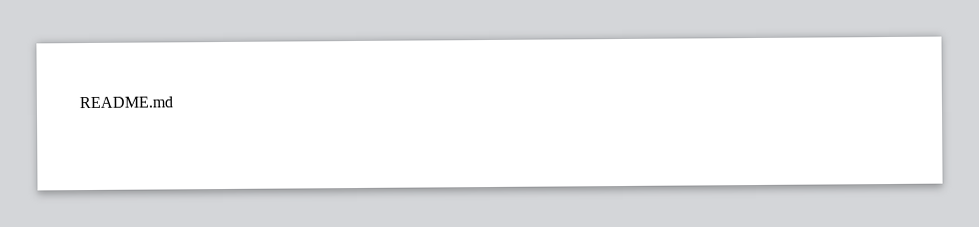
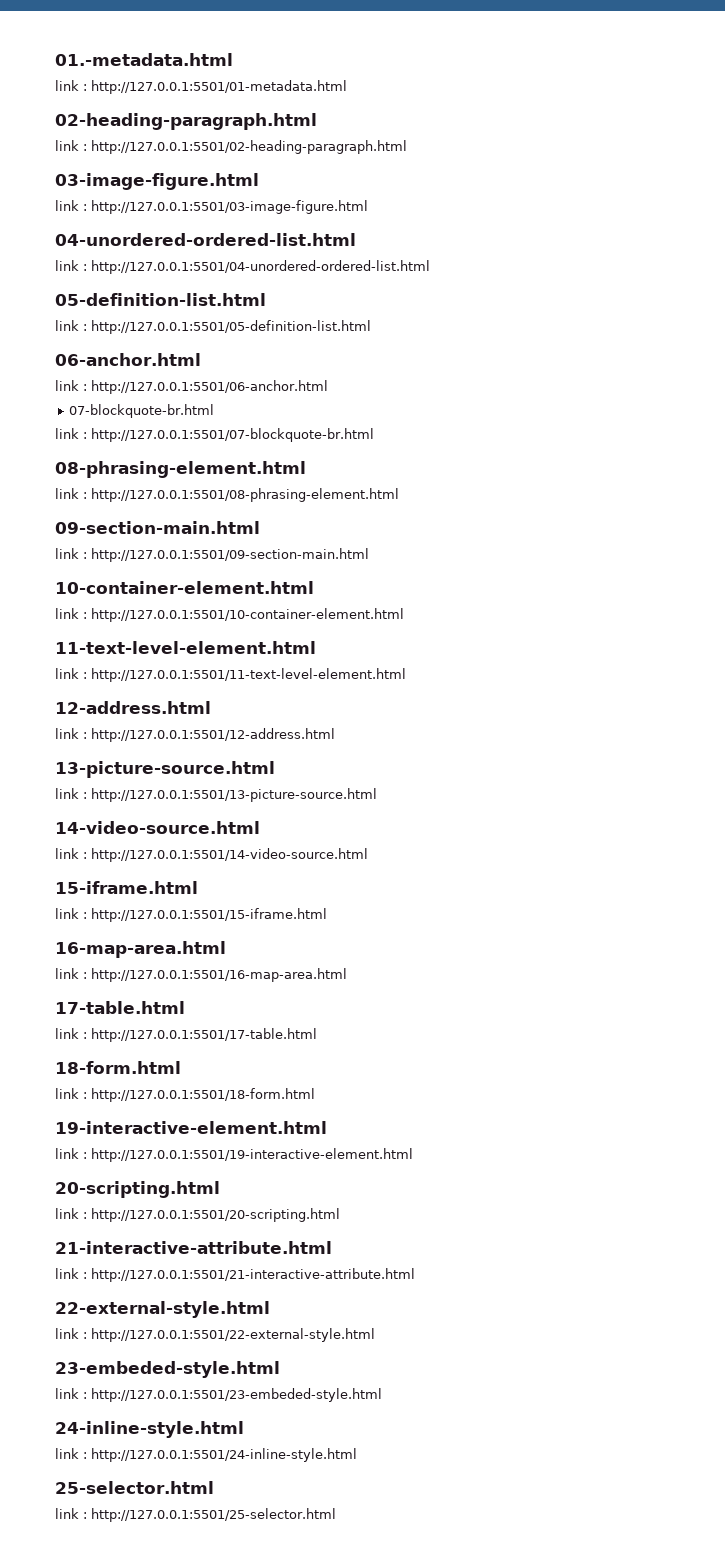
[79,96,173,109] README.md -> [55,53,233,66] [55,80,347,94] [55,113,317,130] [55,140,407,154] [55,173,259,190] [55,200,368,214] [55,233,356,246] [55,260,430,274] [55,293,266,306] [55,320,371,334] [55,353,201,366] [55,380,328,394] [68,404,214,418] [55,428,374,442] [55,461,306,478] [55,488,399,502] [55,521,260,534] [55,548,369,562] [55,581,314,594] [55,608,404,622] [55,641,316,654] [55,668,406,682] [55,701,211,714] [55,728,335,742] [55,761,275,778] [55,788,377,802] [55,821,260,834] [55,848,368,862] [55,881,198,894] [55,908,327,922] [55,941,226,958] [55,968,347,982] [55,1001,185,1014] [55,1028,317,1042] [55,1061,181,1074] [55,1088,315,1102] [55,1121,327,1134] [55,1148,413,1162] [55,1181,220,1198] [55,1208,340,1222] [55,1241,332,1254] [55,1268,415,1282] [55,1301,270,1318] [55,1328,375,1342] [55,1361,280,1378] [55,1388,382,1402] [55,1421,244,1438] [55,1448,357,1462] [55,1481,214,1494] [55,1508,336,1522] 01.-metadata.html // link : http://127.0.0.1:5501/01-metadata.html // 02-heading-paragraph.html // link : http://127.0.0.1:5501/02-heading-paragraph.html // 03-image-figure.html // link : http://127.0.0.1:5501/03-image-figure.html // 04-unordered-ordered-list.html // link : http://127.0.0.1:5501/04-unordered-ordered-list.html // 05-definition-list.html // link : http://127.0.0.1:5501/05-definition-list.html // 06-anchor.html // link : http://127.0.0.1:5501/06-anchor.html // 07-blockquote-br.html // link : http://127.0.0.1:5501/07-blockquote-br.html // 08-phrasing-element.html // link : http://127.0.0.1:5501/08-phrasing-element.html // 09-section-main.html // link : http://127.0.0.1:5501/09-section-main.html // 10-container-element.html // link : http://127.0.0.1:5501/10-container-element.html // 11-text-level-element.html // link : http://127.0.0.1:5501/11-text-level-element.html // 12-address.html // link : http://127.0.0.1:5501/12-address.html // 13-picture-source.html // link : http://127.0.0.1:5501/13-picture-source.html // 14-video-source.html // link : http://127.0.0.1:5501/14-video-source.html // 15-iframe.html // link : http://127.0.0.1:5501/15-iframe.html // 16-map-area.html // link : http://127.0.0.1:5501/16-map-area.html // 17-table.html // link : http://127.0.0.1:5501/17-table.html // 18-form.html // link : http://127.0.0.1:5501/18-form.html // 19-interactive-element.html // link : http://127.0.0.1:5501/19-interactive-element.html // 20-scripting.html // link : http://127.0.0.1:5501/20-scripting.html // 21-interactive-attribute.html // link : http://127.0.0.1:5501/21-interactive-attribute.html // 22-external-style.html // link : http://127.0.0.1:5501/22-external-style.html // 23-embeded-style.html // link : http://127.0.0.1:5501/23-embeded-style.html // 24-inline-style.html // link : http://127.0.0.1:5501/24-inline-style.html // 25-selector.html // link : http://127.0.0.1:5501/25-selector.html

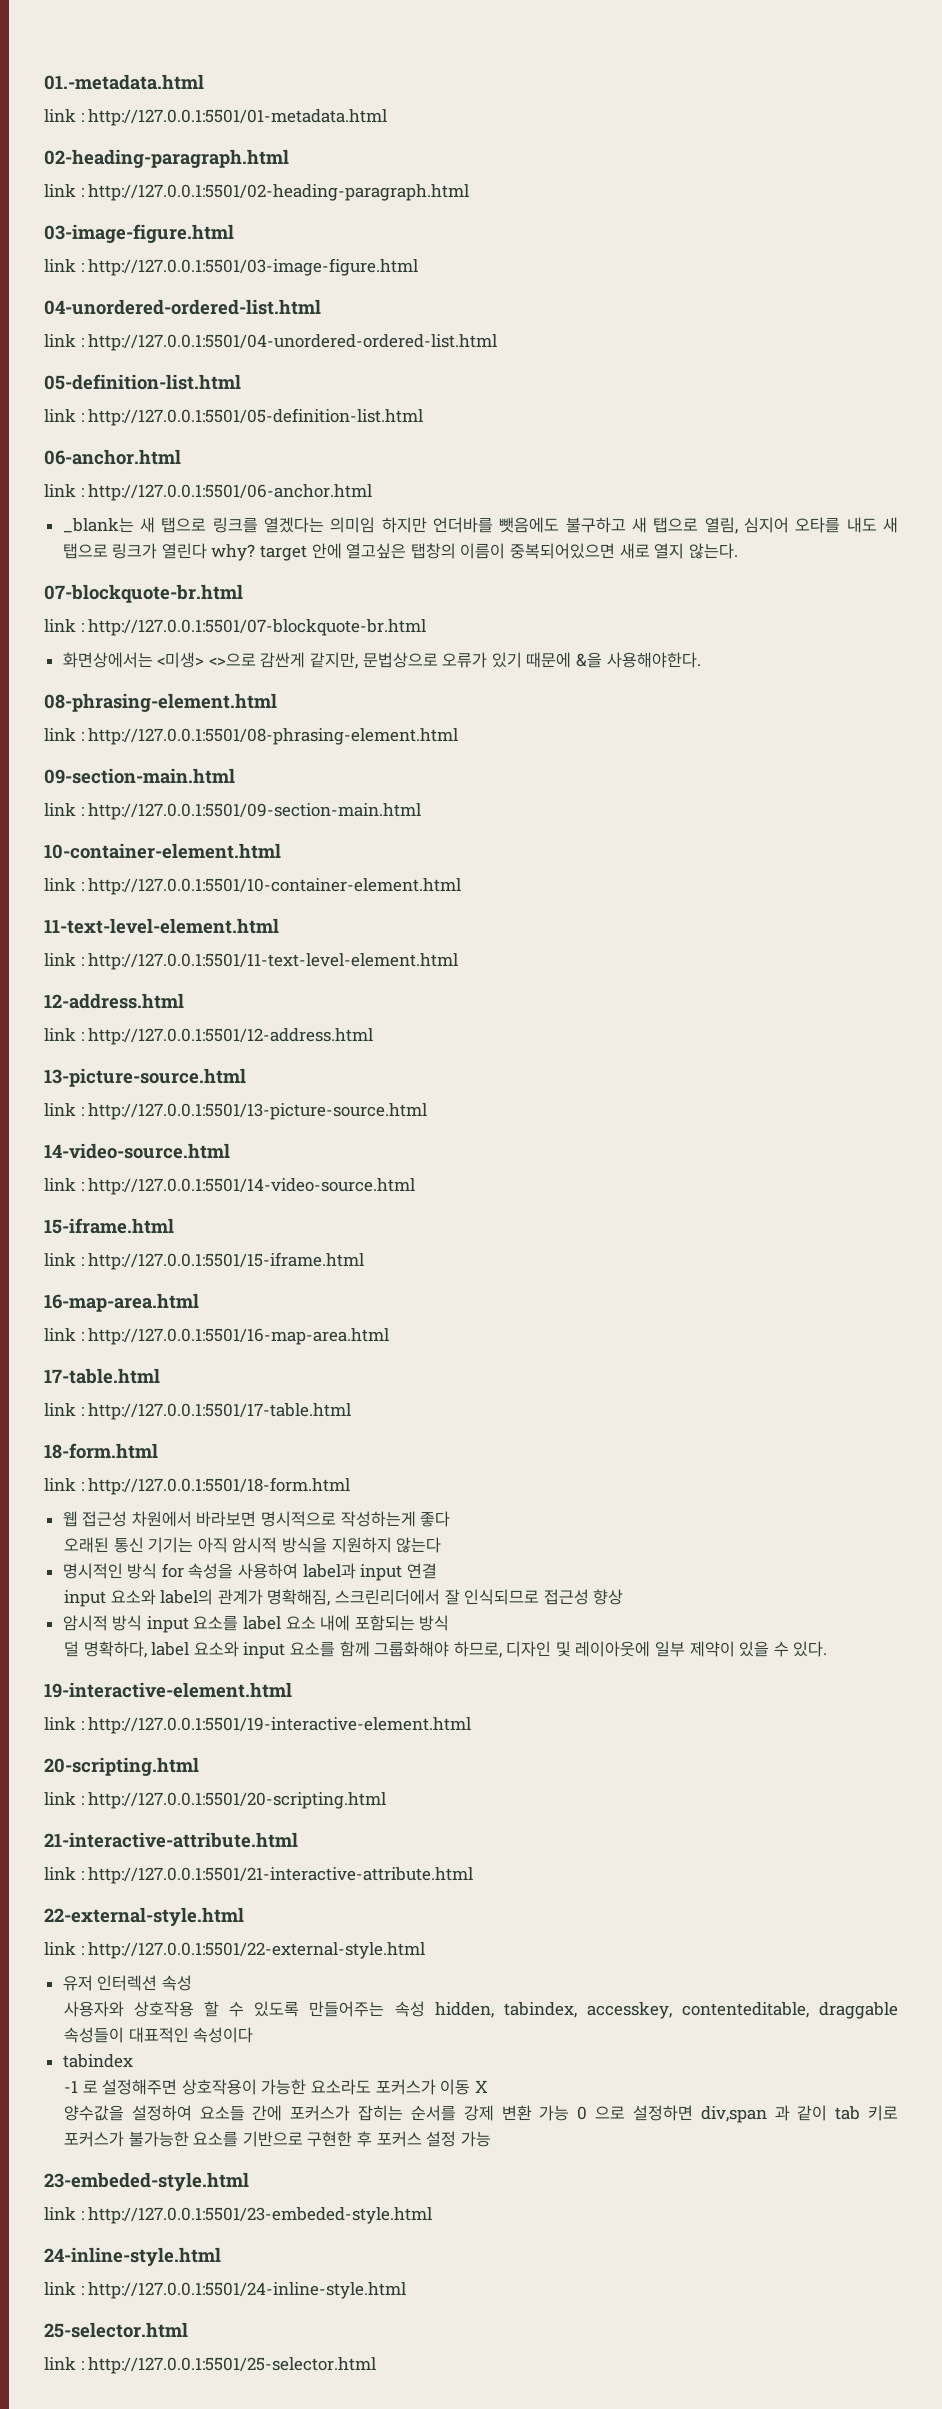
[68,404,214,418] [55,428,374,442] 07-blockquote-br.html // link : http://127.0.0.1:5501/07-blockquote-br.html -> [62,517,898,534] [62,543,738,561] [44,584,243,603] [44,619,427,636] [62,652,701,669] _blank는 새 탭으로 링크를 열겠다는 의미임 하지만 언더바를 뺏음에도 불구하고 새 탭으로 열림, 심지어 오타를 내도 새 탭으로 링크가 열린다 why? target 안에 열고싶은 탭창의 이름이 중복되어있으면 새로 열지 않는다. // 07-blockquote-br.html // link : http://127.0.0.1:5501/07-blockquote-br.html // 화면상에서는 <미생> <>으로 감싼게 같지만, 문법상으로 오류가 있기 때문에 &을 사용해야한다.
(315, 1095) none -> [62,1511,451,1527] [63,1537,442,1553] [62,1563,437,1581] [63,1589,624,1607] [62,1615,450,1633] [63,1641,828,1659] // 웹 접근성 차원에서 바라보면 명시적으로 작성하는게 좋다 // 오래된 통신 기기는 아직 암시적 방식을 지원하지 않는다 // 명시적인 방식 for 속성을 사용하여 label과 input 연결 // input 요소와 label의 관계가 명확해짐, 스크린리더에서 잘 인식되므로 접근성 향상 // 암시적 방식 input 요소를 label 요소 내에 포함되는 방식 // 덜 명확하다, label 요소와 input 요소를 함께 그룹화해야 하므로, 디자인 및 레이아웃에 일부 제약이 있을 수 있다.
(375, 1335) none -> [62,1975,192,1991] [63,2001,898,2019] [63,2027,254,2043] [62,2054,133,2068] [63,2079,488,2095] [63,2105,898,2123] [63,2131,491,2147] // 유저 인터렉션 속성 // 사용자와 상호작용 할 수 있도록 만들어주는 속성 hidden, tabindex, accesskey, contenteditable, draggable 속성들이 대표적인 속성이다 // tabindex // -1 로 설정해주면 상호작용이 가능한 요소라도 포커스가 이동 X // 양수값을 설정하여 요소들 간에 포커스가 잡히는 순서를 강제 변환 가능 0 으로 설정하면 div,span 과 같이 tab 키로 포커스가 불가능한 요소를 기반으로 구현한 후 포커스 설정 가능

